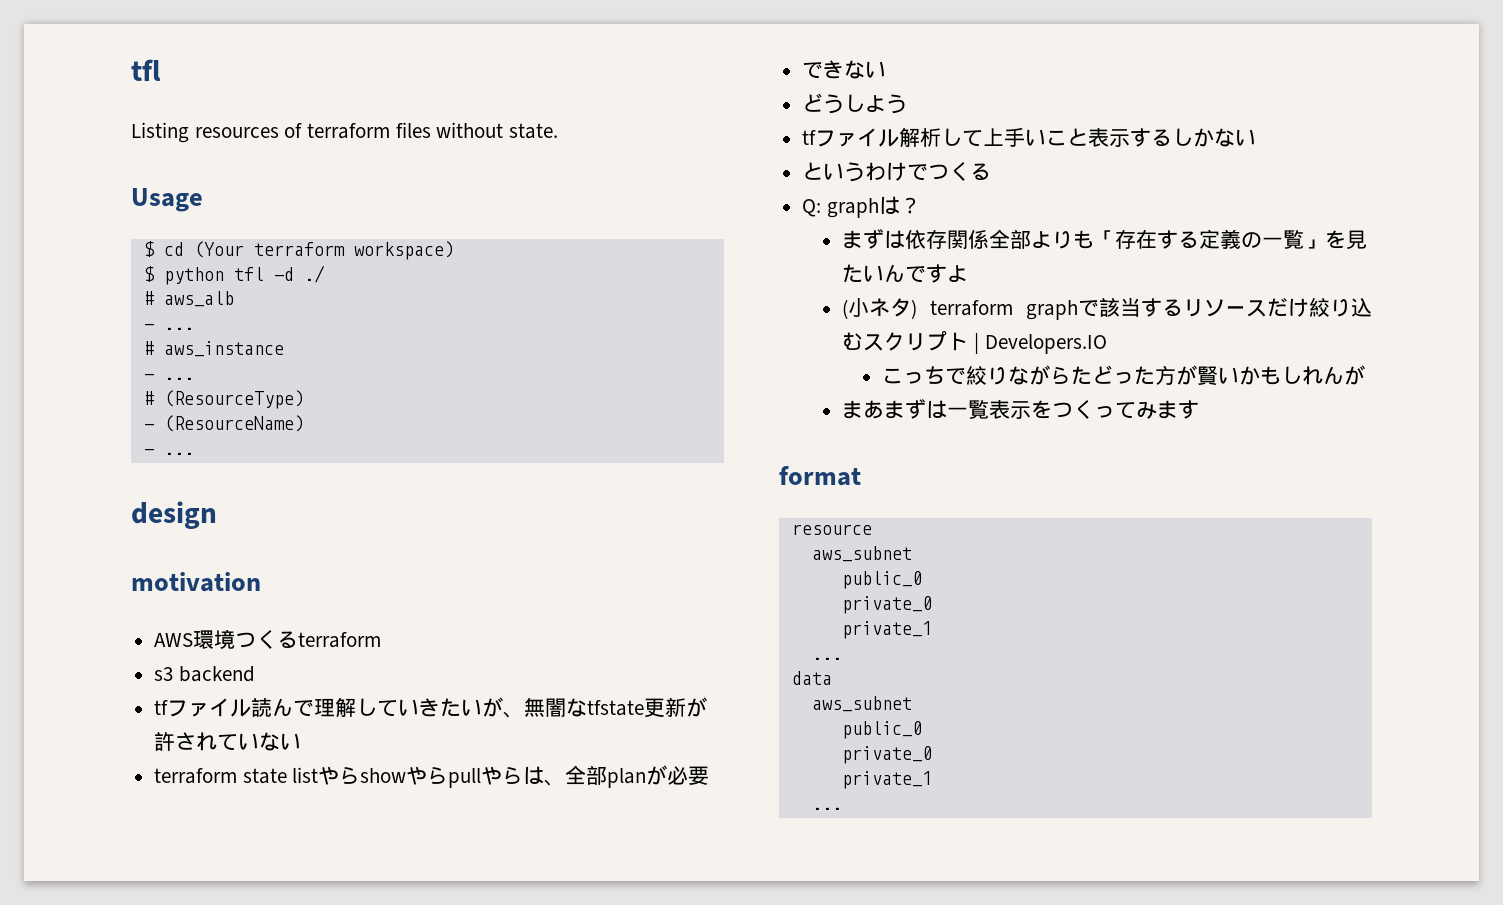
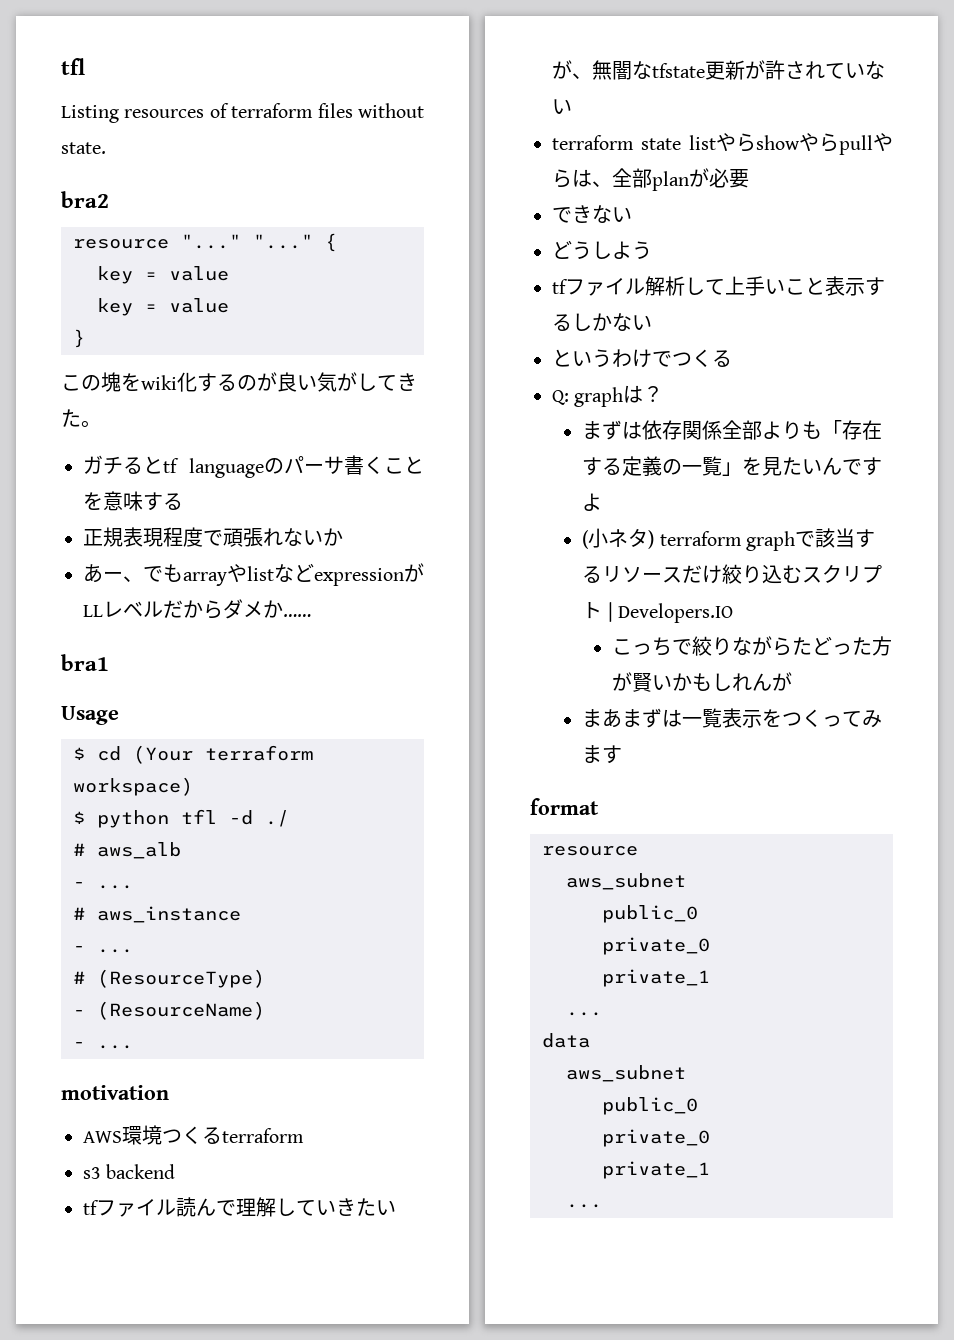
(559, 131) none -> [61,191,109,208] [73,233,337,252] [97,266,229,284] [97,298,229,316] [73,329,85,348] [61,372,417,392] [61,409,101,428] [83,455,424,478] [83,491,183,511] [83,527,343,547] [83,563,424,586] [83,599,311,619] [61,654,109,671] // bra2 // resource "..." "..." { // key = value // key = value // } // この塊をwiki化するのが良い気がしてきた。 // ガチるとtf languageのパーサ書くことを意味する // 正規表現程度で頑張れないか // あー、でもarrayやlistなどexpressionがLLレベルだからダメか…… // bra1
[131,501,217,529] // design -> (133, 1047) none

